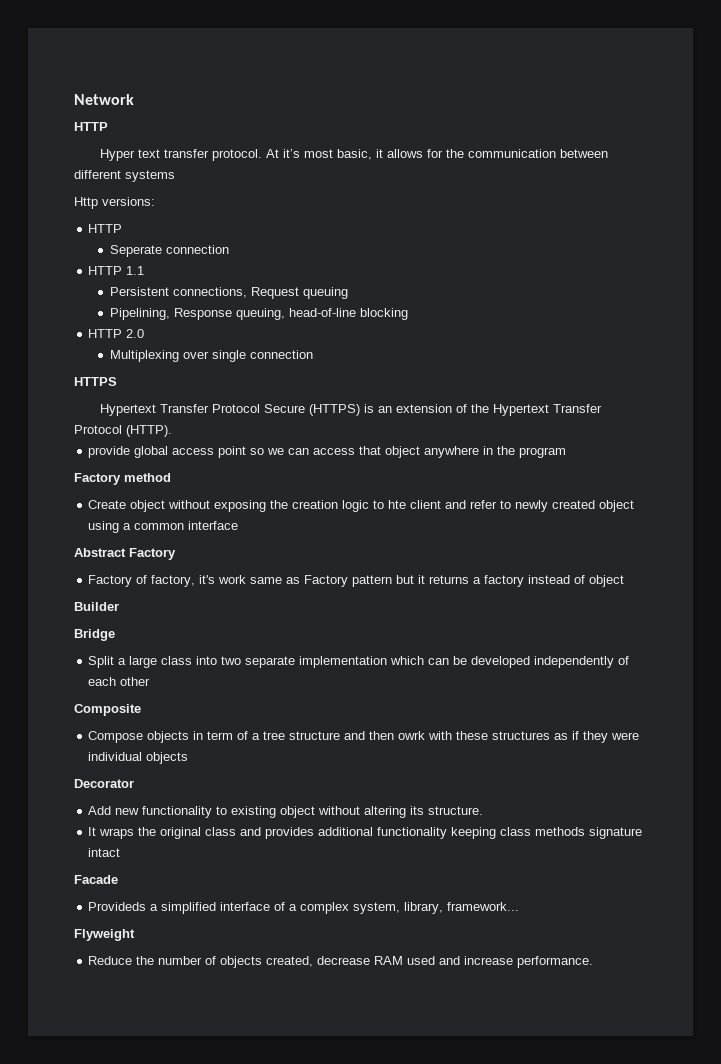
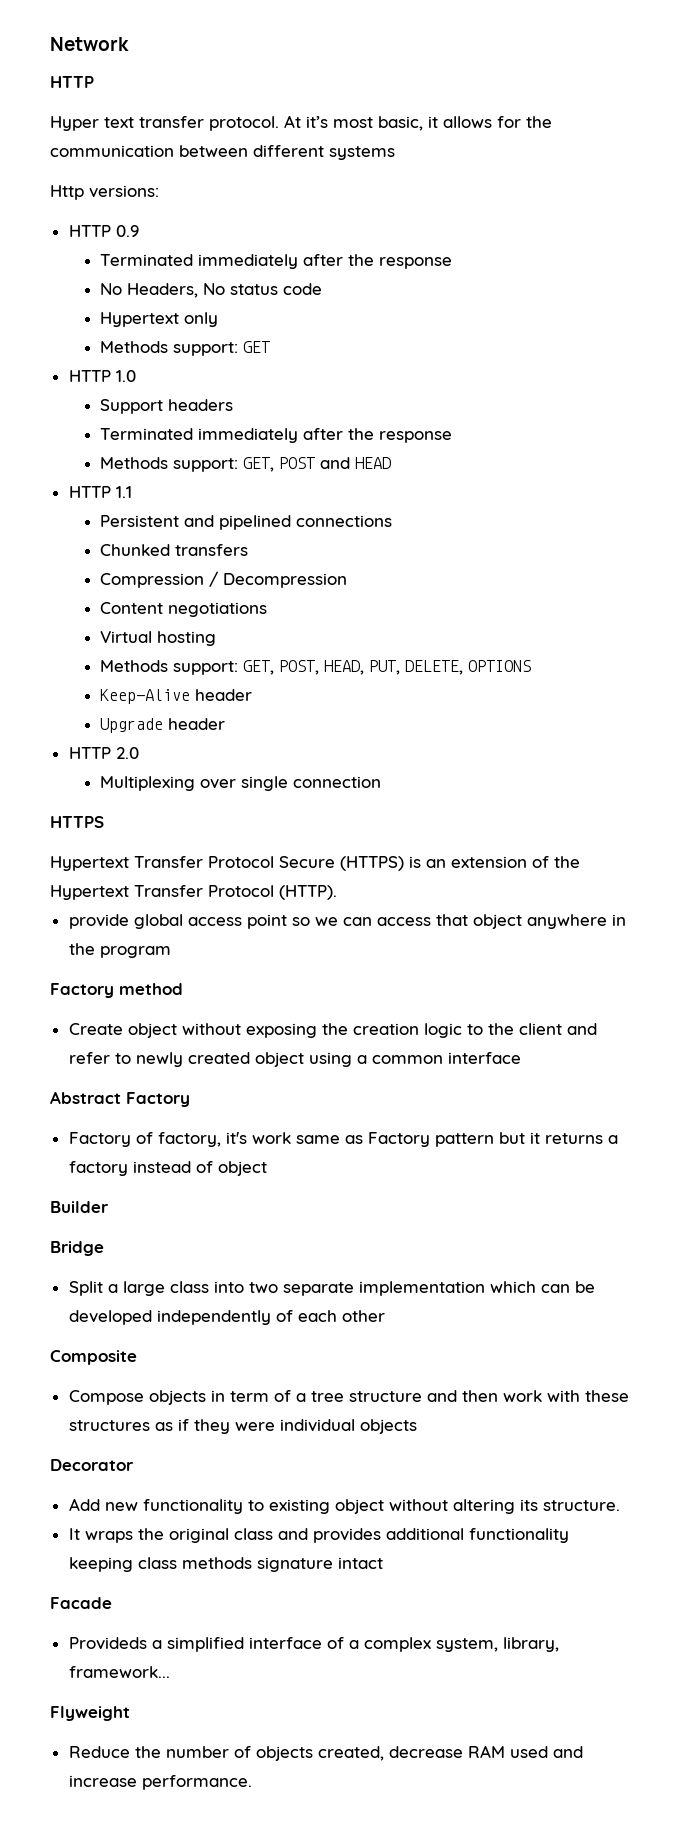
[109,245,229,257] [88,266,145,275] [109,287,348,299] [109,308,408,320] // Seperate connection // HTTP 1.1 // Persistent connections, Request queuing // Pipelining, Response queuing, head-of-line blocking -> [115,225,139,237] [100,254,453,269] [100,283,323,298] [100,312,219,327] [100,341,271,356] [68,370,136,382] [100,399,234,414] [100,428,453,443] [100,457,392,472] [68,486,132,498] [100,515,393,530] [100,544,249,556] [100,571,348,588] [100,602,268,617] [100,631,217,646] [100,660,532,675] [100,689,253,704] [100,718,226,733] 0.9 // Terminated immediately after the response // No Headers, No status code // Hypertext only // Methods support: GET // HTTP 1.0 // Support headers // Terminated immediately after the response // Methods support: GET, POST and HEAD // HTTP 1.1 // Persistent and pipelined connections // Chunked transfers // Compression / Decompression // Content negotiations // Virtual hosting // Methods support: GET, POST, HEAD, PUT, DELETE, OPTIONS // Keep-Alive header // Upgrade header
[388,500,407,509] hte -> [487,1023,514,1035] the
[398,731,426,740] owrk -> [502,1390,542,1402] work

